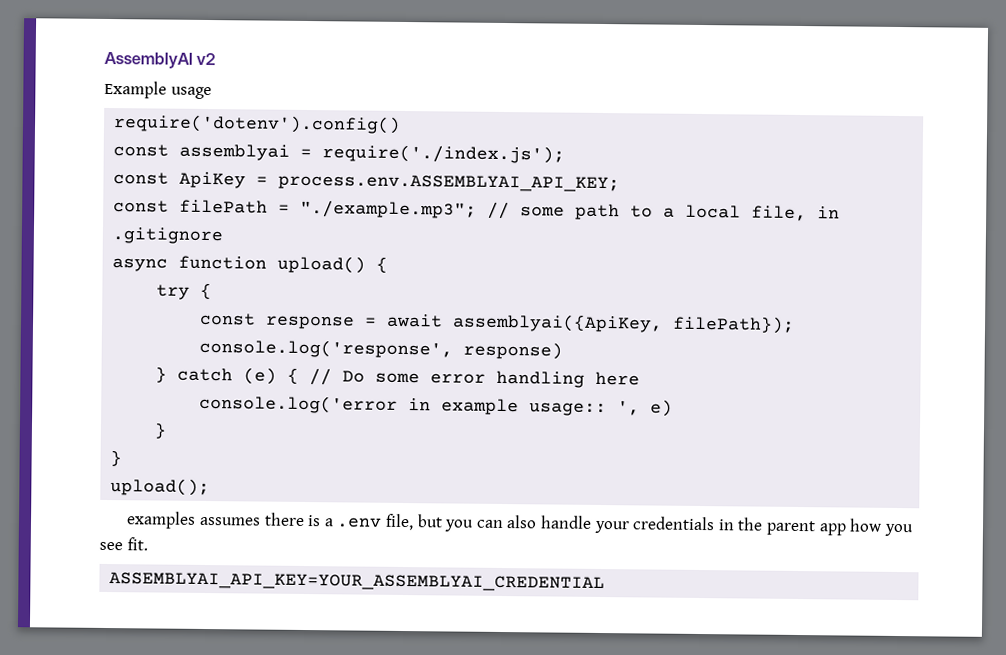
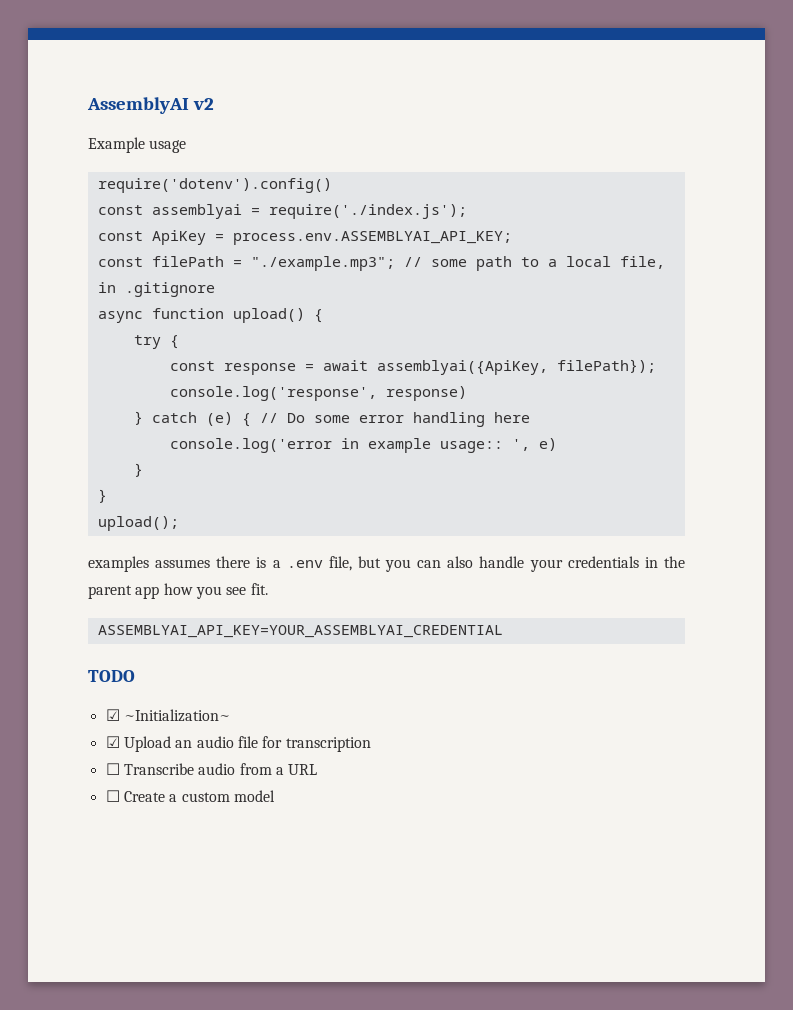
(606, 582) none -> [88,670,135,682] [105,709,230,722] [105,736,371,752] [105,763,318,775] [105,790,275,802] // TODO // ☑ ~Initialization~ // ☑ Upload an audio file for transcription // ☐ Transcribe audio from a URL // ☐ Create a custom model

